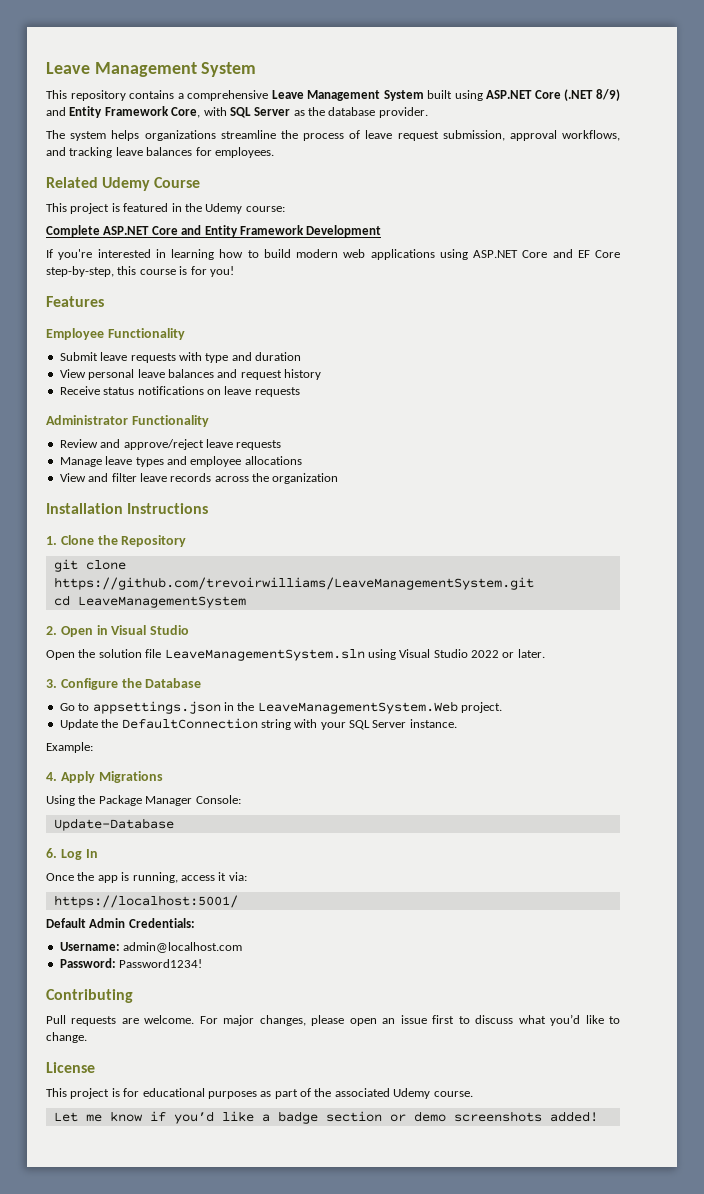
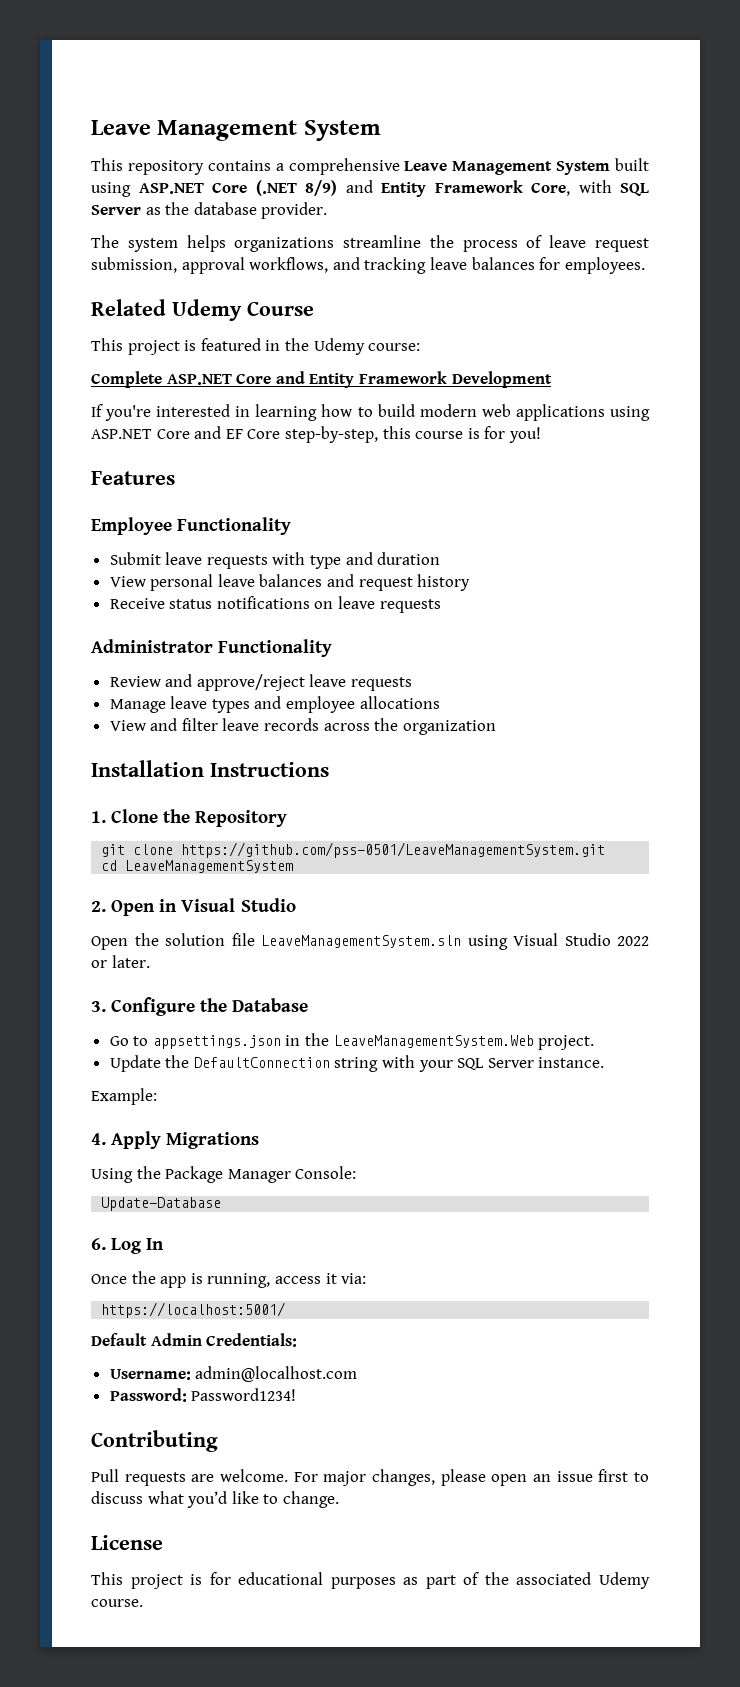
[53,577,534,590] https://github.com/trevoirwilliams/LeaveManagementSystem.git -> [181,842,606,858] https://github.com/pss-0501/LeaveManagementSystem.git
[53,1111,598,1124] // Let me know if you’d like a badge section or demo screenshots added! -> (143, 1603) none

